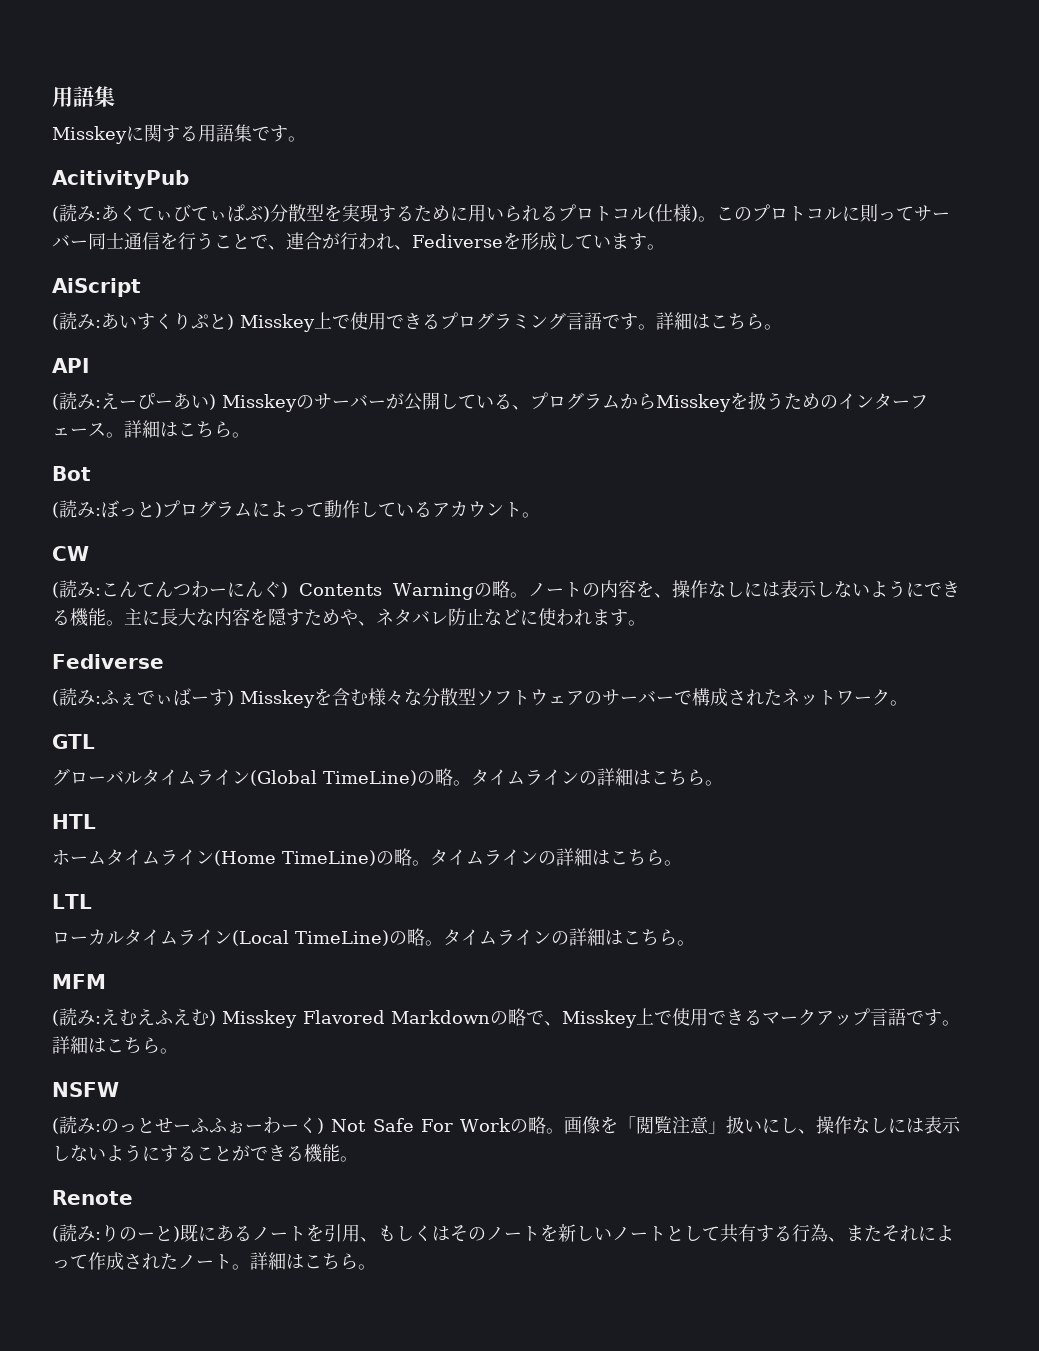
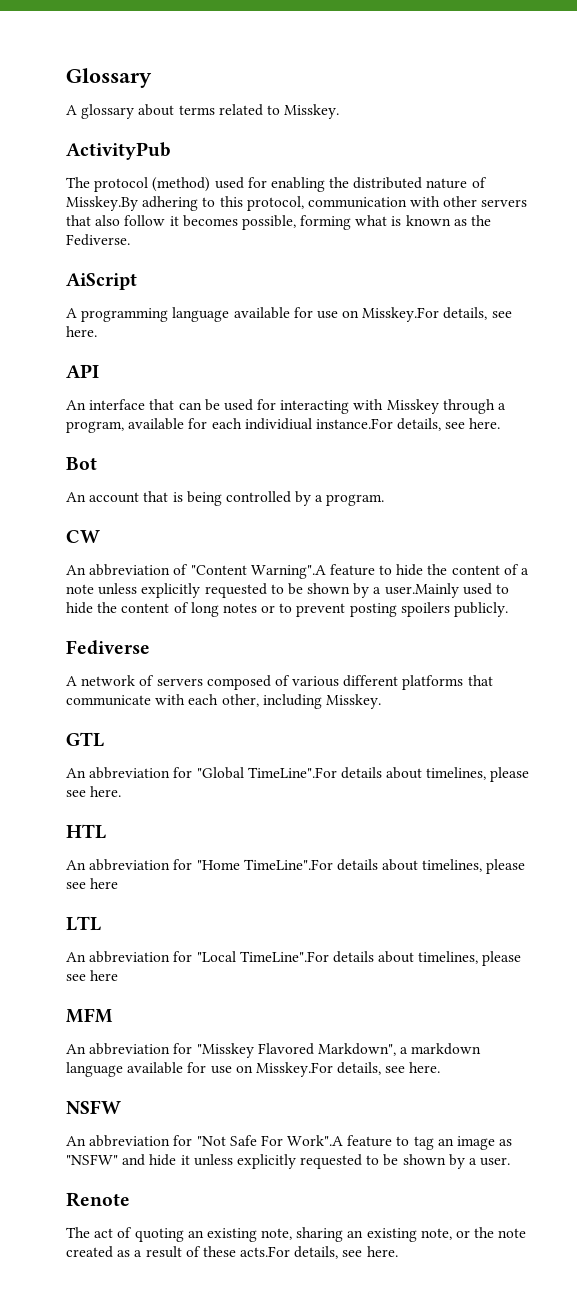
[52,86,115,107] [52,124,306,144] [52,170,189,189] [52,204,950,223] [52,232,665,250] [52,278,141,297] [52,312,782,332] [52,358,89,373] [52,392,928,412] [52,420,250,438] [52,466,91,481] [52,500,540,518] [52,546,89,561] [52,580,960,600] [52,608,646,627] [52,654,164,669] [52,688,908,708] [52,734,95,749] [52,768,723,786] [52,814,96,829] [52,848,682,866] [52,894,92,909] [52,928,695,946] [52,974,106,989] [52,1008,960,1028] [52,1036,178,1054] [52,1082,119,1097] [52,1116,961,1134] [52,1144,358,1163] [52,1190,133,1205] [52,1224,954,1243] [52,1252,376,1270] 用語集 // Misskeyに関する用語集です。 // AcitivityPub // (読み:あくてぃびてぃぱぶ)分散型を実現するために用いられるプロトコル(仕様)。このプロトコルに則ってサーバー同士通信を行うことで、連合が行われ、Fediverseを形成しています。 // AiScript // (読み:あいすくりぷと) Misskey上で使用できるプログラミング言語です。詳細はこちら。 // API // (読み:えーぴーあい) Misskeyのサーバーが公開している、プログラムからMisskeyを扱うためのインターフェース。詳細はこちら。 // Bot // (読み:ぼっと)プログラムによって動作しているアカウント。 // CW // (読み:こんてんつわーにんぐ) Contents Warningの略。ノートの内容を、操作なしには表示しないようにできる機能。主に長大な内容を隠すためや、ネタバレ防止などに使われます。 // Fediverse // (読み:ふぇでぃばーす) Misskeyを含む様々な分散型ソフトウェアのサーバーで構成されたネットワーク。 // GTL // グローバルタイムライン(Global TimeLine)の略。タイムラインの詳細はこちら。 // HTL // ホームタイムライン(Home TimeLine)の略。タイムラインの詳細はこちら。 // LTL // ローカルタイムライン(Local TimeLine)の略。タイムラインの詳細はこちら。 // MFM // (読み:えむえふえむ) Misskey Flavored Markdownの略で、Misskey上で使用できるマークアップ言語です。詳細はこちら。 // NSFW // (読み:のっとせーふふぉーわーく) Not Safe For Workの略。画像を「閲覧注意」扱いにし、操作なしには表示しないようにすることができる機能。 // Renote // (読み:りのーと)既にあるノートを引用、もしくはそのノートを新しいノートとして共有する行為、またそれによって作成されたノート。詳細はこちら。 -> [66,68,152,88] [66,104,340,119] [66,142,171,160] [66,177,487,192] [66,196,528,211] [66,215,492,230] [66,234,130,246] [66,273,137,290] [66,307,512,322] [66,326,97,337] [66,364,99,378] [66,399,507,414] [66,418,501,433] [66,457,97,470] [66,491,385,506] [66,530,100,543] [66,564,530,579] [66,583,510,598] [66,602,509,617] [66,640,150,655] [66,675,493,690] [66,694,381,709] [66,732,104,747] [66,767,530,782] [66,786,122,797] [66,824,106,839] [66,859,526,874] [66,878,119,889] [66,916,101,931] [66,951,522,966] [66,970,119,981] [66,1008,113,1023] [66,1043,482,1058] [66,1062,441,1077] [66,1100,121,1114] [66,1135,513,1150] [66,1154,511,1169] [66,1192,130,1207] [66,1227,527,1242] [66,1246,398,1259] Glossary // A glossary about terms related to Misskey. // ActivityPub // The protocol (method) used for enabling the distributed nature of Misskey.By adhering to this protocol, communication with other servers that also follow it becomes possible, forming what is known as the Fediverse. // AiScript // A programming language available for use on Misskey.For details, see here. // API // An interface that can be used for interacting with Misskey through a program, available for each individiual instance.For details, see here. // Bot // An account that is being controlled by a program. // CW // An abbreviation of "Content Warning".A feature to hide the content of a note unless explicitly requested to be shown by a user.Mainly used to hide the content of long notes or to prevent posting spoilers publicly. // Fediverse // A network of servers composed of various different platforms that communicate with each other, including Misskey. // GTL // An abbreviation for "Global TimeLine".For details about timelines, please see here. // HTL // An abbreviation for "Home TimeLine".For details about timelines, please see here // LTL // An abbreviation for "Local TimeLine".For details about timelines, please see here // MFM // An abbreviation for "Misskey Flavored Markdown", a markdown language available for use on Misskey.For details, see here. // NSFW // An abbreviation for "Not Safe For Work".A feature to tag an image as "NSFW" and hide it unless explicitly requested to be shown by a user. // Renote // The act of quoting an existing note, sharing an existing note, or the note created as a result of these acts.For details, see here.

